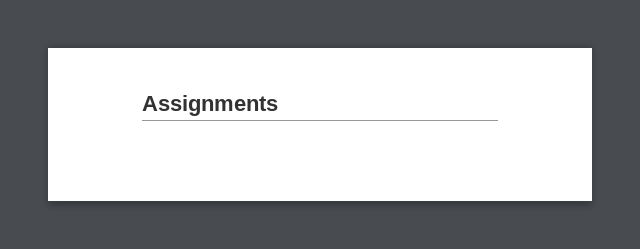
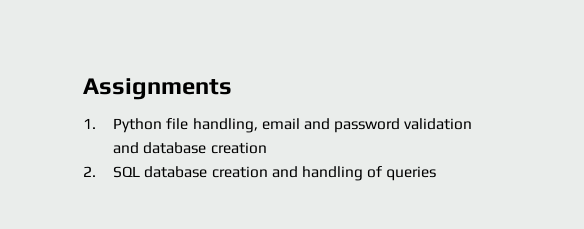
(278, 105) none -> [83,118,473,133] [113,142,267,154] [83,166,437,181] // 1. Python file handling, email and password validation and database creation // 2. SQL database creation and handling of queries

